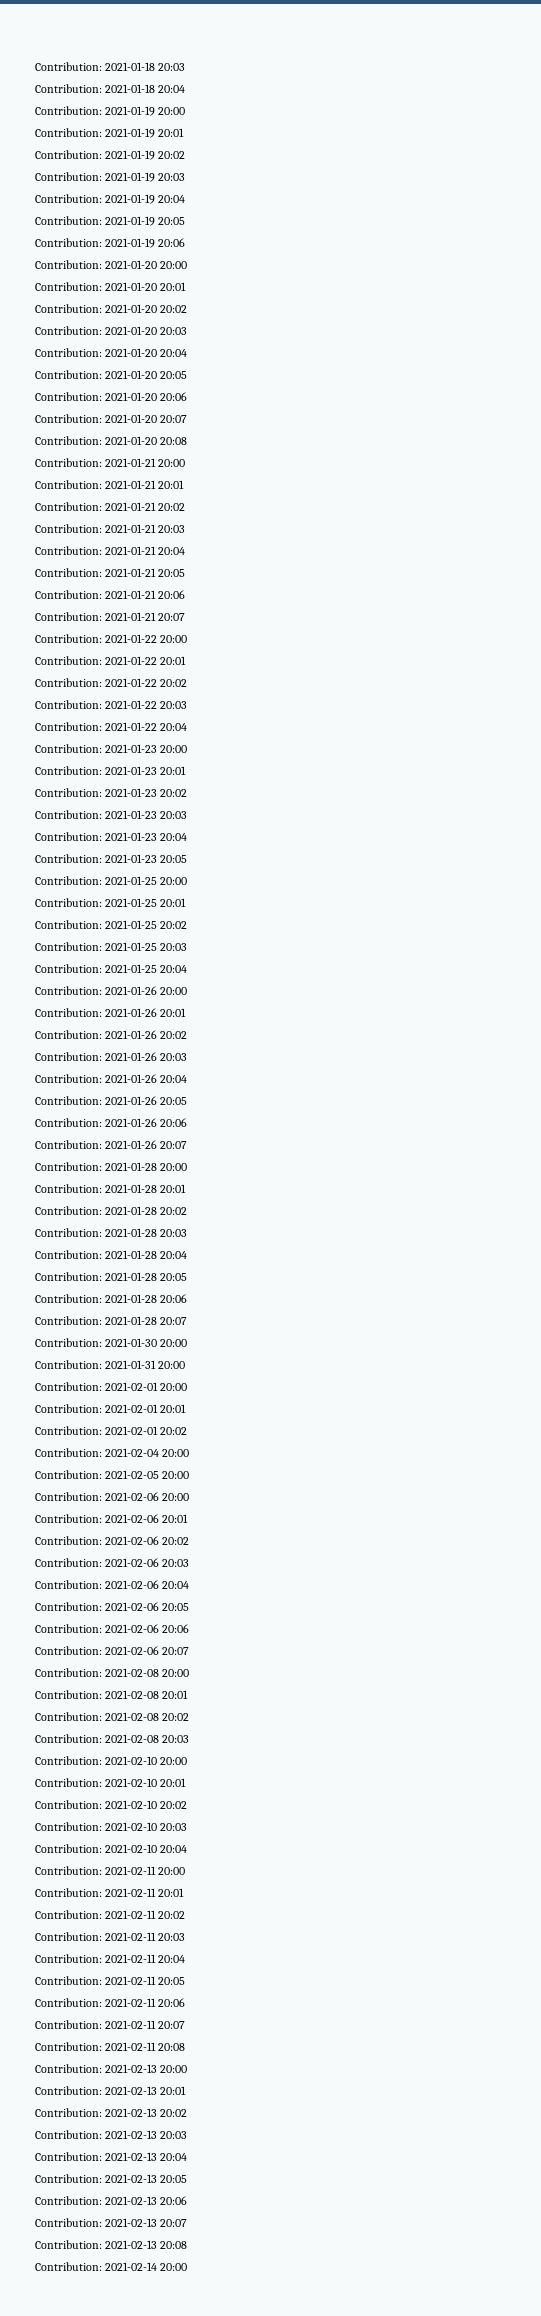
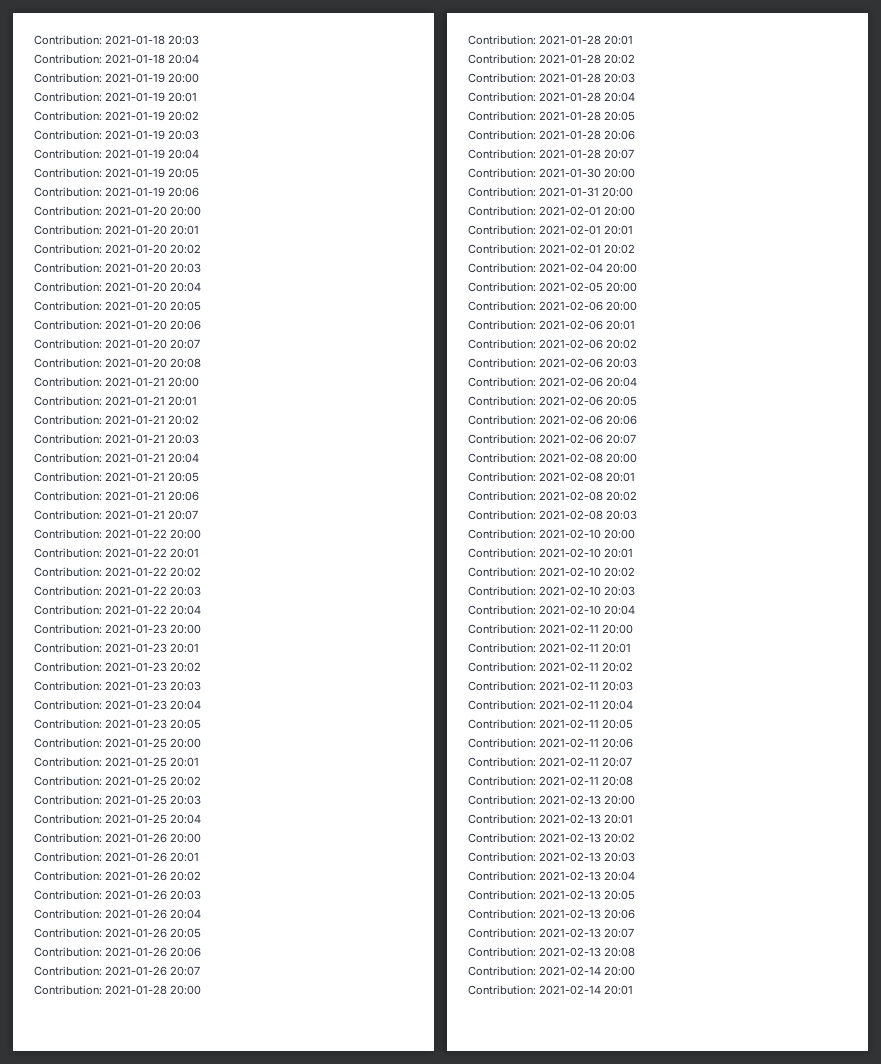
(188, 2267) none -> [468,985,634,995] // Contribution: 2021-02-14 20:01

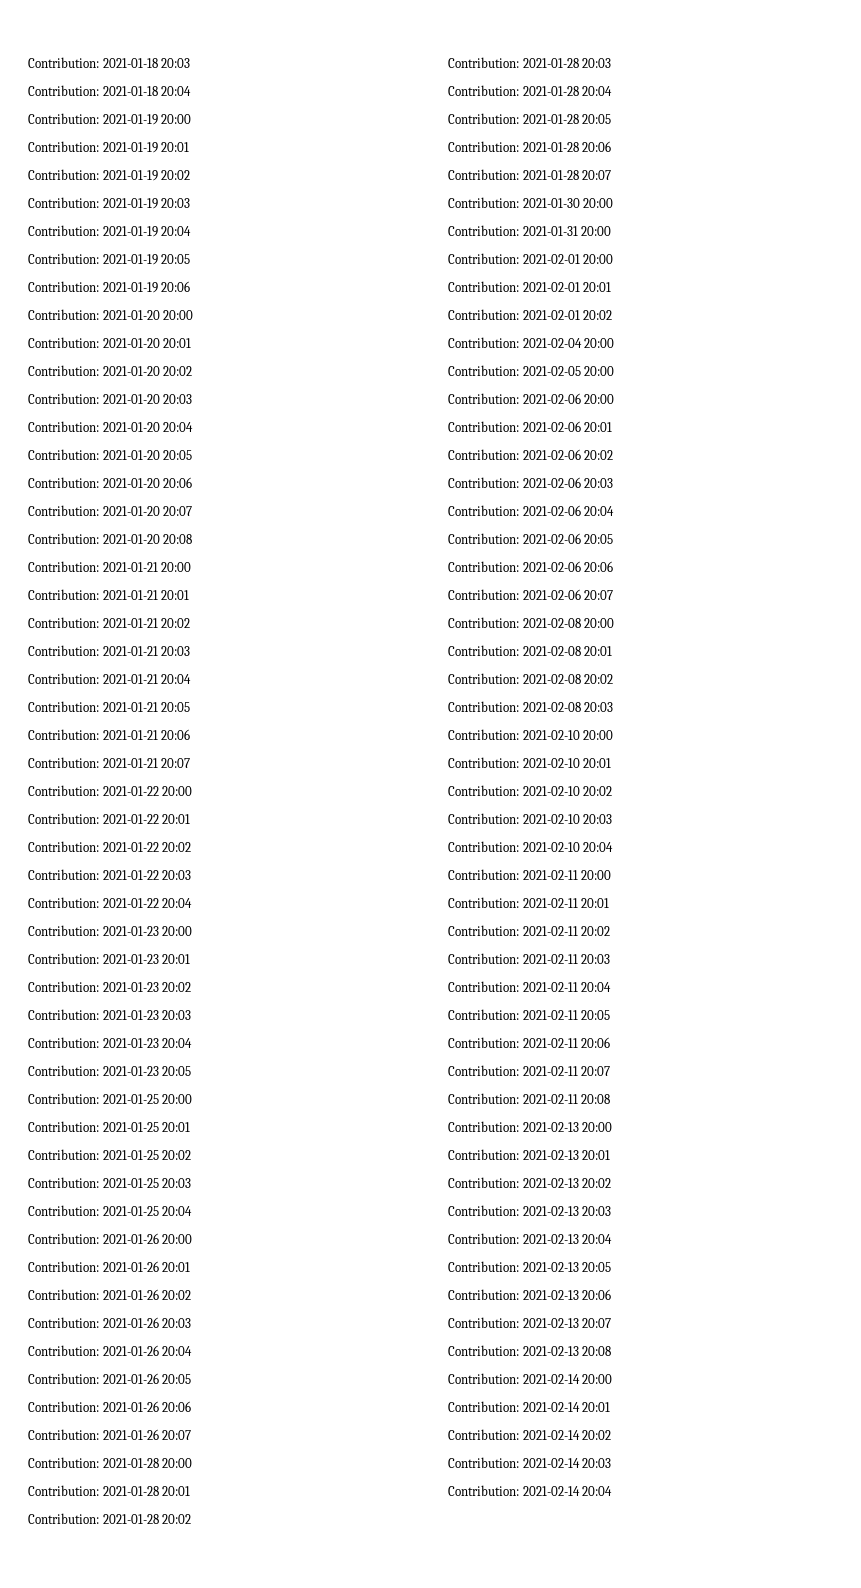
(634, 990) none -> [448,1429,612,1440] [448,1457,612,1468] [448,1485,613,1496] // Contribution: 2021-02-14 20:02 // Contribution: 2021-02-14 20:03 // Contribution: 2021-02-14 20:04

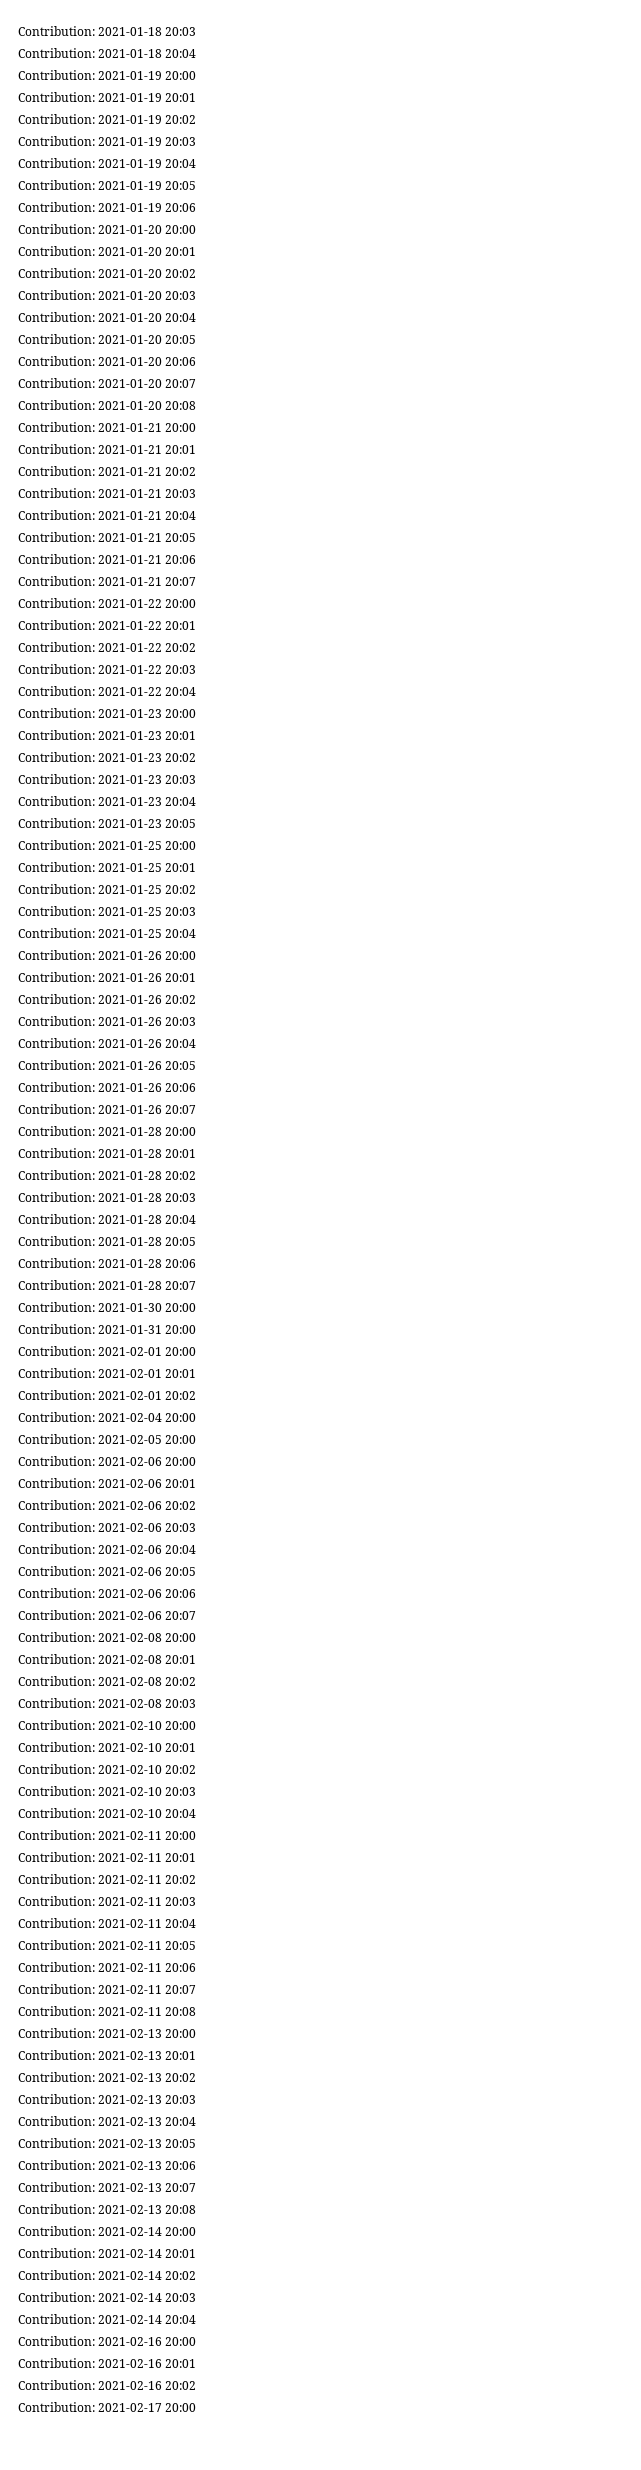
(613, 1491) none -> [18,2336,197,2346] [18,2358,197,2368] [18,2380,197,2390] [18,2402,197,2412] // Contribution: 2021-02-16 20:00 // Contribution: 2021-02-16 20:01 // Contribution: 2021-02-16 20:02 // Contribution: 2021-02-17 20:00

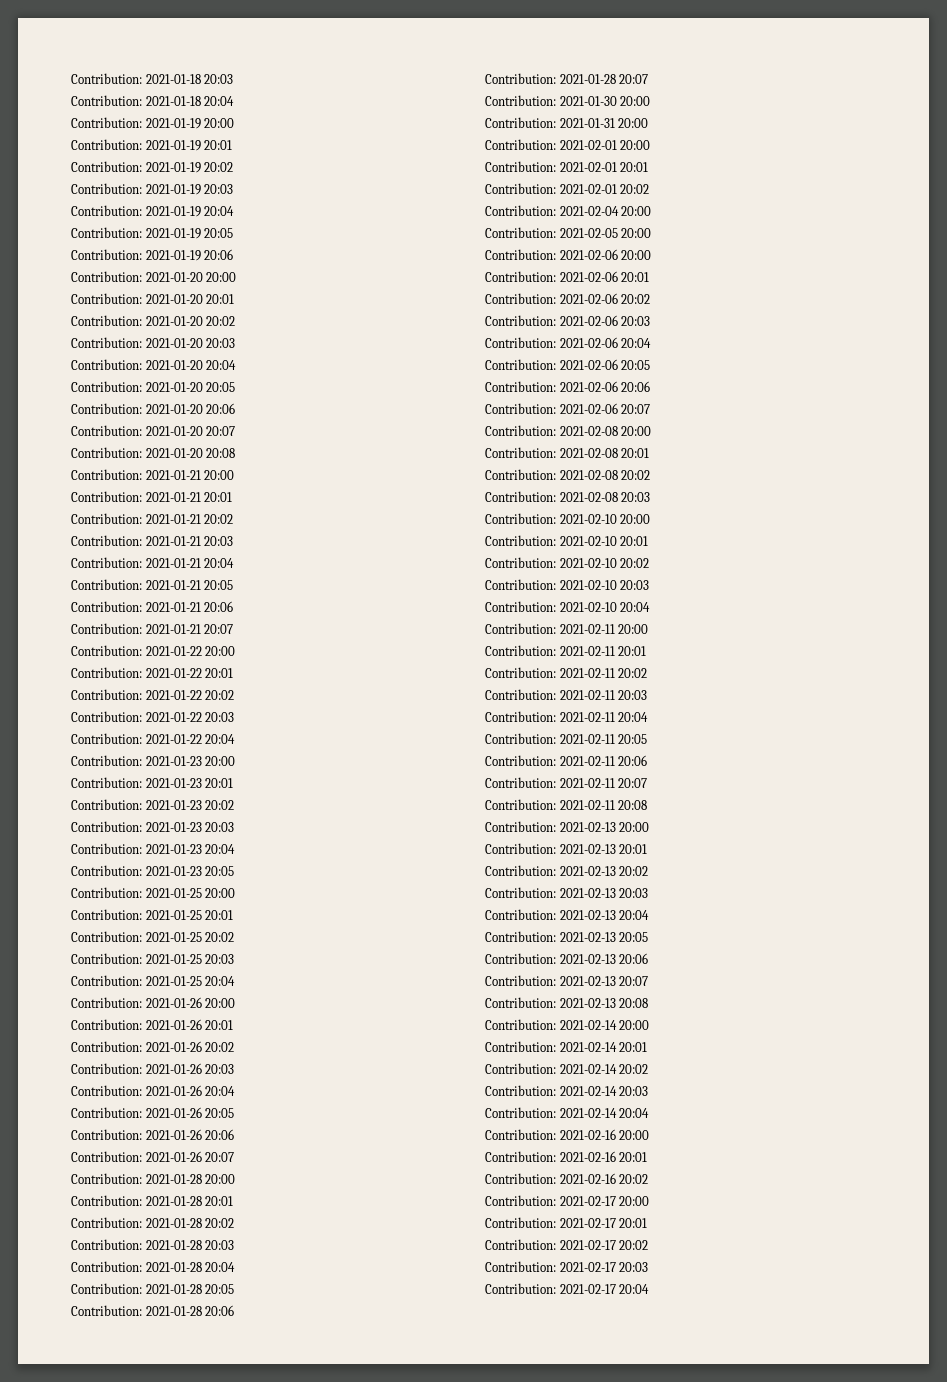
(197, 2407) none -> [485,1217,648,1228] [485,1239,649,1250] [485,1261,649,1272] [485,1283,650,1294] // Contribution: 2021-02-17 20:01 // Contribution: 2021-02-17 20:02 // Contribution: 2021-02-17 20:03 // Contribution: 2021-02-17 20:04

